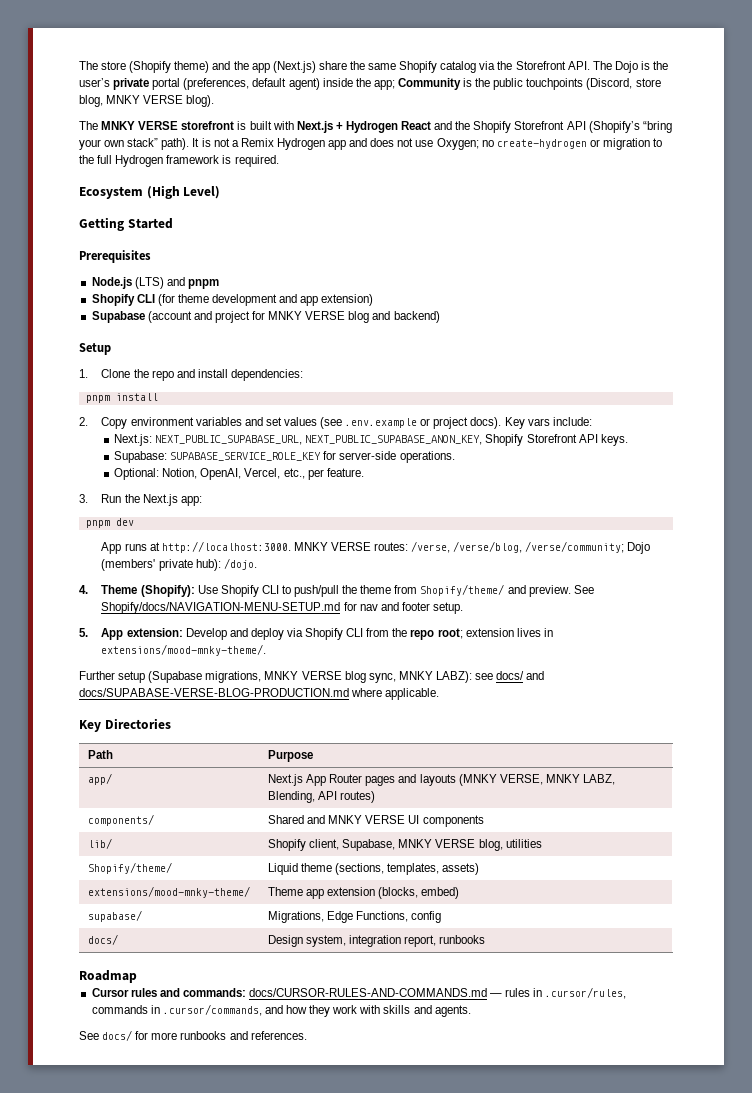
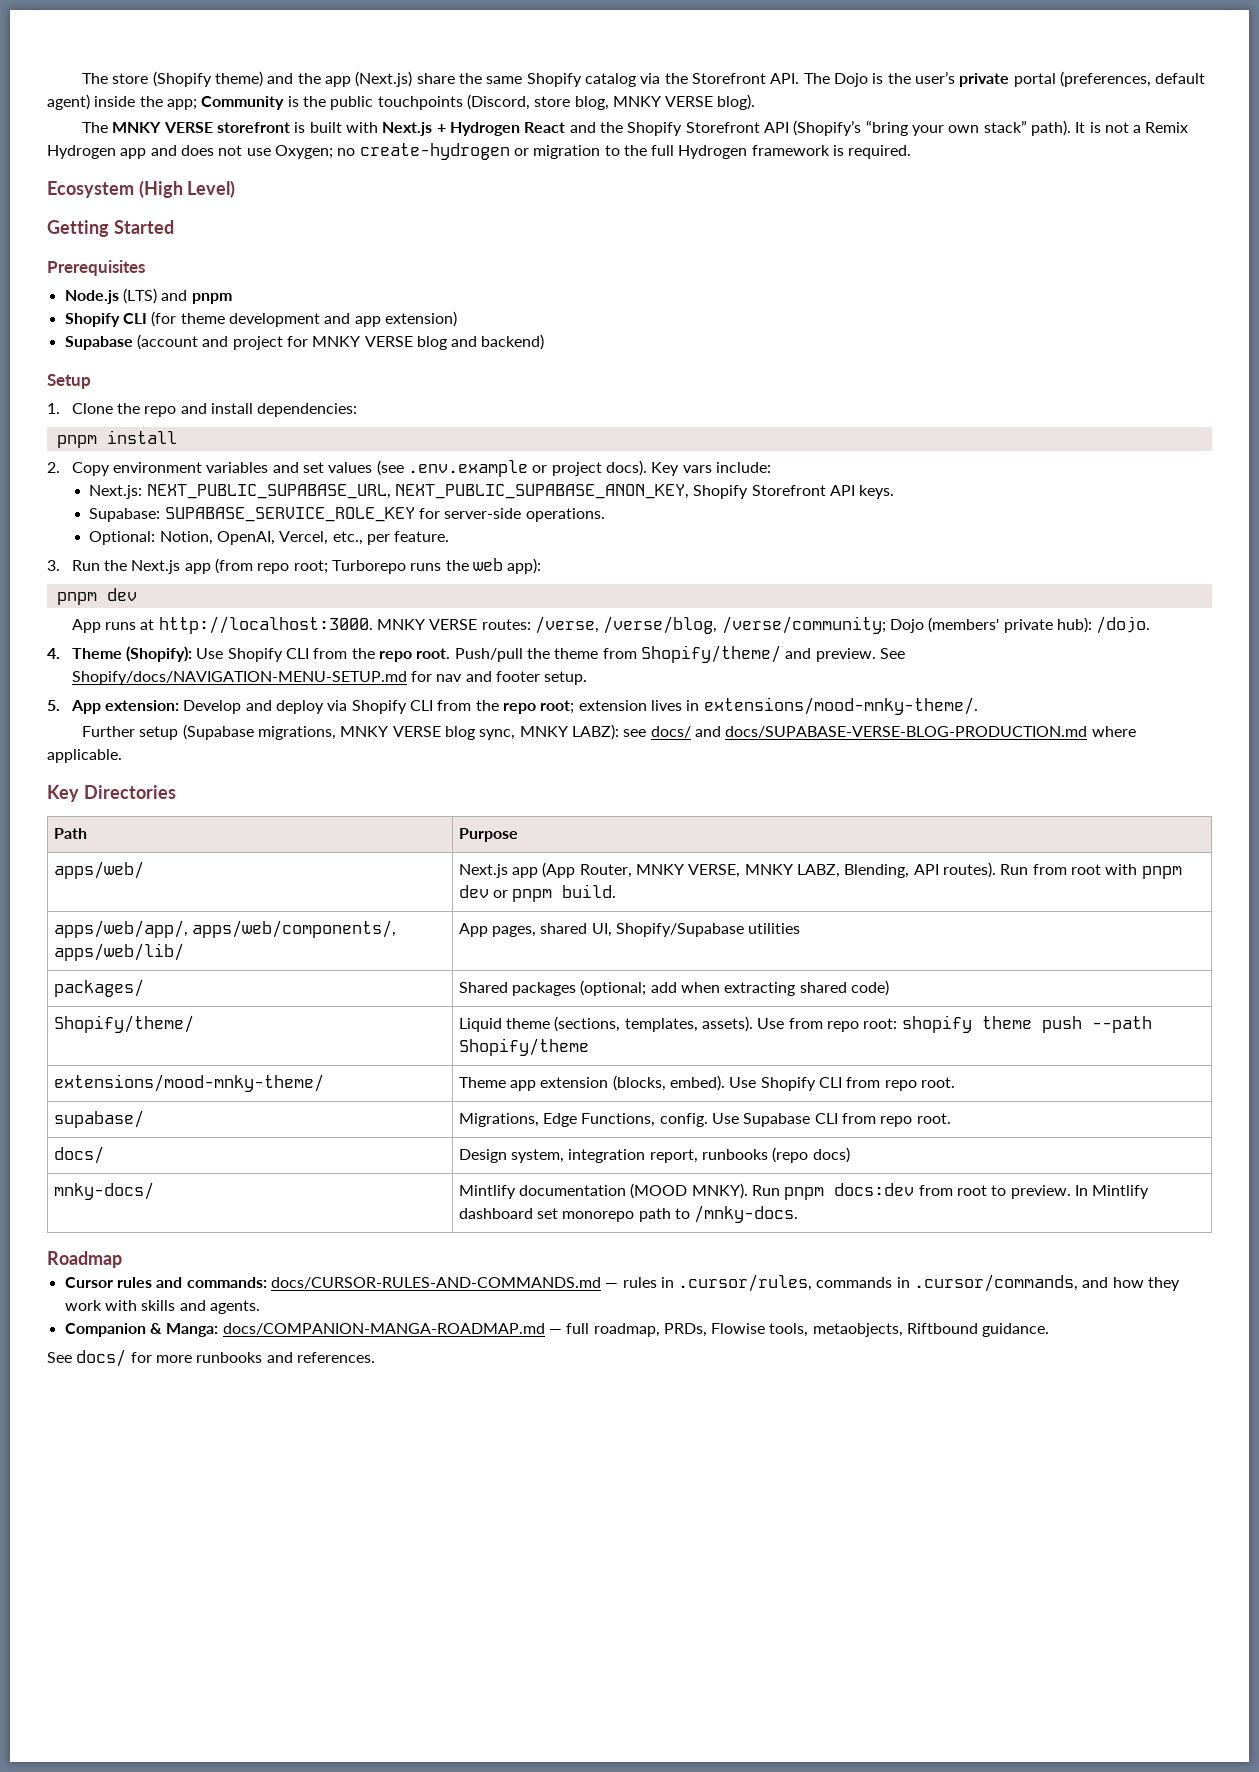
[180,496,202,506] app: -> [184,558,542,574] app (from repo root; Turborepo runs the web app):
[281,585,340,597] to push/pull -> [313,648,523,662] from the repo root. Push/pull
[88,773,113,785] [268,774,497,786] app/ | Next.js App Router pages and layouts (MNKY -> [53,861,144,879] [458,862,685,878] apps/web/ | Next.js app (App Router, MNKY
[340,791,376,803] [88,814,155,826] [268,815,484,827] [88,838,113,849] [268,839,542,851] routes) // components/ | Shared and MNKY VERSE UI components // lib/ | Shopify client, Supabase, MNKY VERSE blog, utilities -> [942,862,1182,879] [458,884,617,902] [53,920,397,938] [53,943,184,961] [458,923,801,937] [53,979,144,997] [458,980,890,996] routes). Run from root with pnpm dev or pnpm build. // apps/web/app/, apps/web/components/, apps/web/lib/ | App pages, shared UI, Shopify/Supabase utilities // packages/ | Shared packages (optional; add when extracting shared code)
[442,863,480,875] assets) -> [702,1015,1152,1033] [458,1038,589,1056] assets). Use from repo root: shopify theme push --path Shopify/theme
[421,887,460,899] [88,910,143,922] [268,911,442,923] embed) // supabase/ | Migrations, Edge Functions, config -> [670,1075,955,1091] [53,1110,144,1128] [458,1113,951,1127] embed). Use Shopify CLI from repo root. // supabase/ | Migrations, Edge Functions, config. Use Supabase CLI from repo root.
(486, 939) none -> [772,1147,850,1163] [53,1182,154,1200] [458,1183,1150,1200] [458,1205,799,1223] (repo docs) // mnky-docs/ | Mintlify documentation (MOOD MNKY). Run pnpm docs:dev from root to preview. In Mintlify dashboard set monorepo path to /mnky-docs.
(471, 1011) none -> [64,1323,1050,1337] // Companion & Manga: docs/COMPANION-MANGA-ROADMAP.md — full roadmap, PRDs, Flowise tools, metaobjects, Riftbound guidance.

